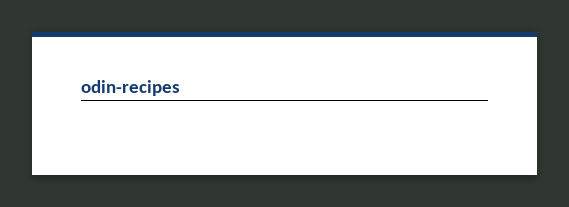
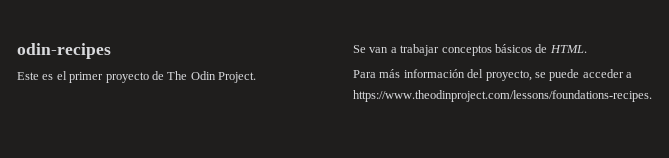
(180, 88) none -> [17,71,256,83] [353,44,587,56] [353,69,632,81] [353,90,652,102] // Este es el primer proyecto de The Odin Project. // Se van a trabajar conceptos básicos de HTML. // Para más información del proyecto, se puede acceder a https://www.theodinproject.com/lessons/foundations-recipes.

